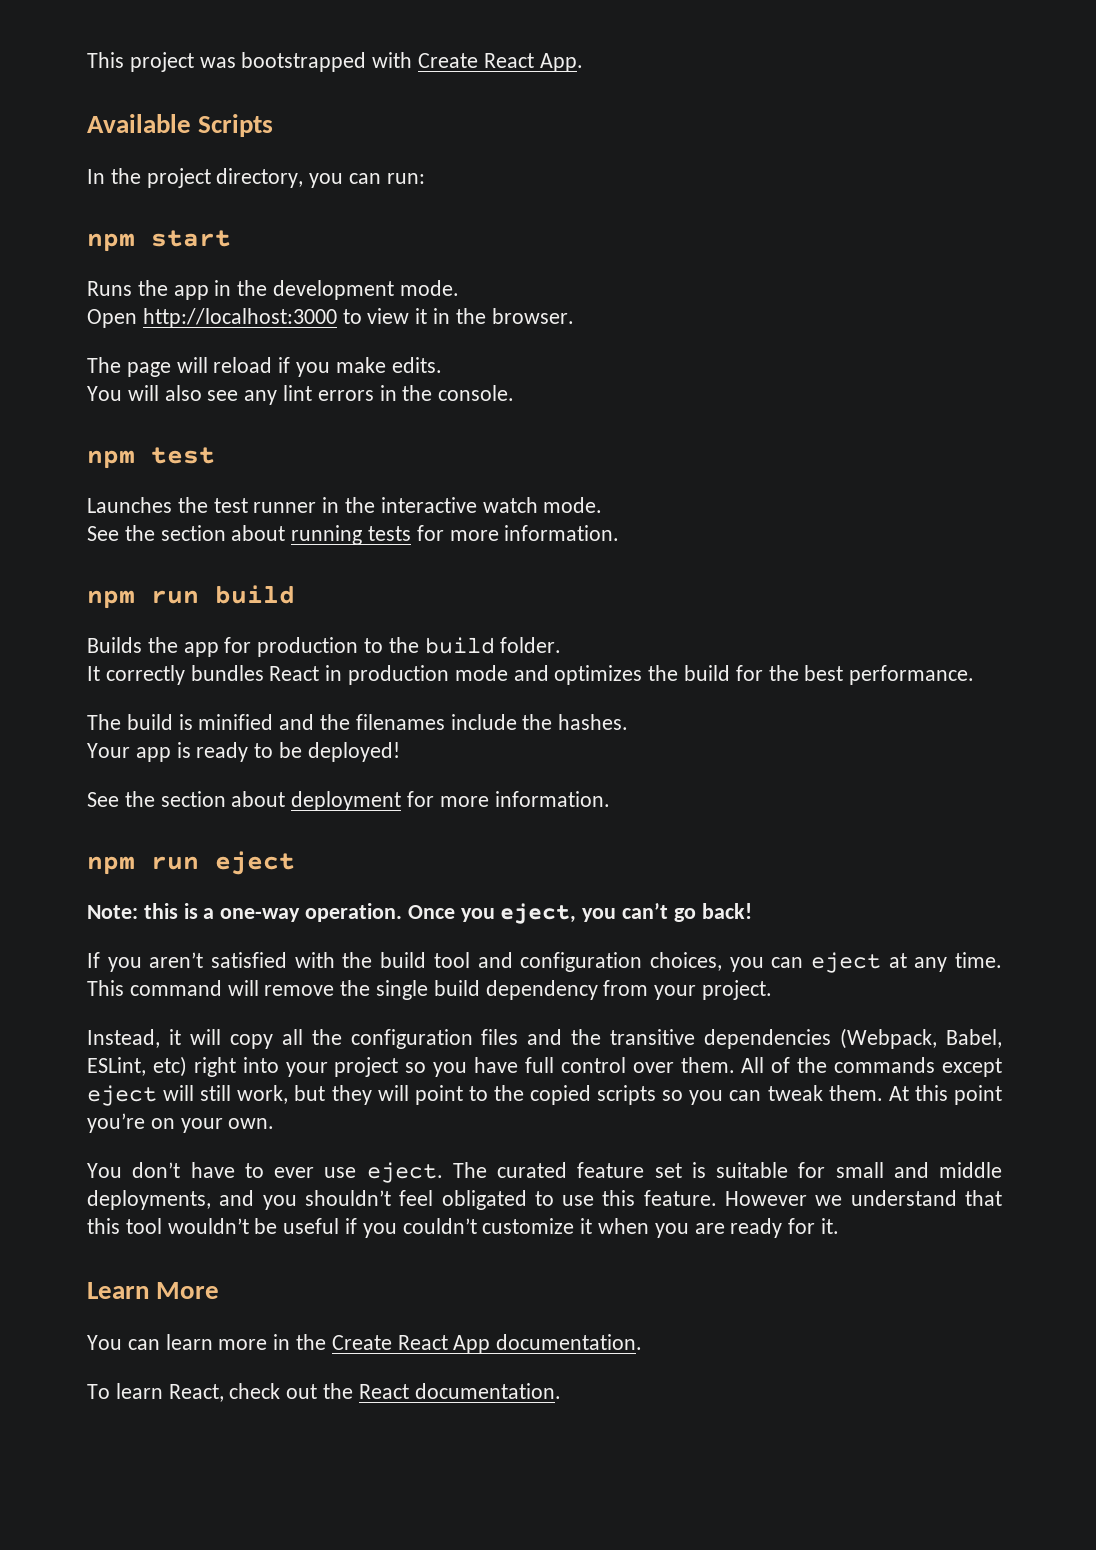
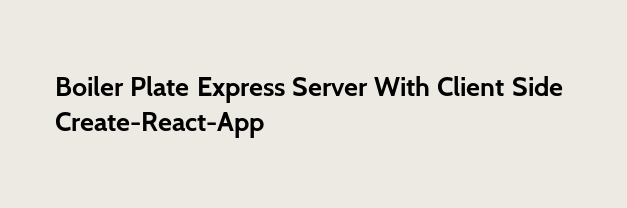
[87,52,583,72] [87,114,274,137] [87,168,425,188] [87,230,231,252] [87,280,459,300] [87,308,574,328] [87,357,442,377] [87,385,515,405] [87,447,215,469] [87,497,603,513] [87,525,620,545] [87,585,295,609] [87,637,562,657] [87,665,975,685] [87,714,629,730] [87,742,400,762] [87,791,610,811] [87,851,295,875] [87,903,752,924] [87,952,1002,973] [87,980,773,1000] [87,1028,1002,1049] [87,1056,1002,1077] [87,1085,1003,1106] [87,1113,275,1133] [87,1162,1002,1183] [87,1190,1002,1210] [87,1218,840,1238] [87,1282,220,1299] [87,1334,643,1354] [87,1383,561,1402] This project was bootstrapped with Create React App. // Available Scripts // In the project directory, you can run: // npm start // Runs the app in the development mode. // Open http://localhost:3000 to view it in the browser. // The page will reload if you make edits. // You will also see any lint errors in the console. // npm test // Launches the test runner in the interactive watch mode. // See the section about running tests for more information. // npm run build // Builds the app for production to the build folder. // It correctly bundles React in production mode and optimizes the build for the best performance. // The build is minified and the filenames include the hashes. // Your app is ready to be deployed! // See the section about deployment for more information. // npm run eject // Note: this is a one-way operation. Once you eject, you can’t go back! // If you aren’t satisfied with the build tool and configuration choices, you can eject at any time. This command will remove the single build dependency from your project. // Instead, it will copy all the configuration files and the transitive dependencies (Webpack, Babel, ESLint, etc) right into your project so you have full control over them. All of the commands except eject will still work, but they will point to the copied scripts so you can tweak them. At this point you’re on your own. // You don’t have to ever use eject. The curated feature set is suitable for small and middle deployments, and you shouldn’t feel obligated to use this feature. However we understand that this tool wouldn’t be useful if you couldn’t customize it when you are ready for it. // Learn More // You can learn more in the Create React App documentation. // To learn React, check out the React documentation. -> [55,76,563,103] [55,112,264,138] Boiler Plate Express Server With Client Side Create-React-App

